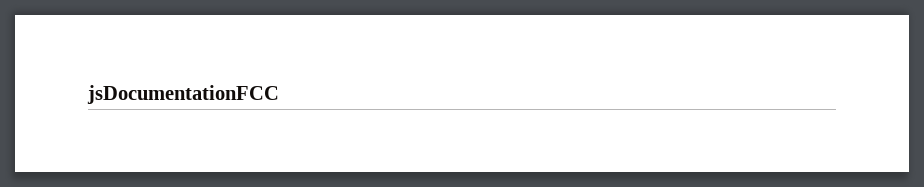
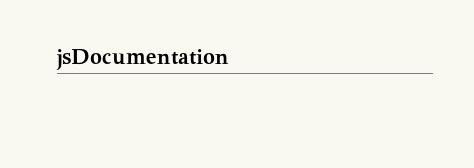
[87,85,279,104] jsDocumentationFCC -> [56,49,229,70] jsDocumentation

